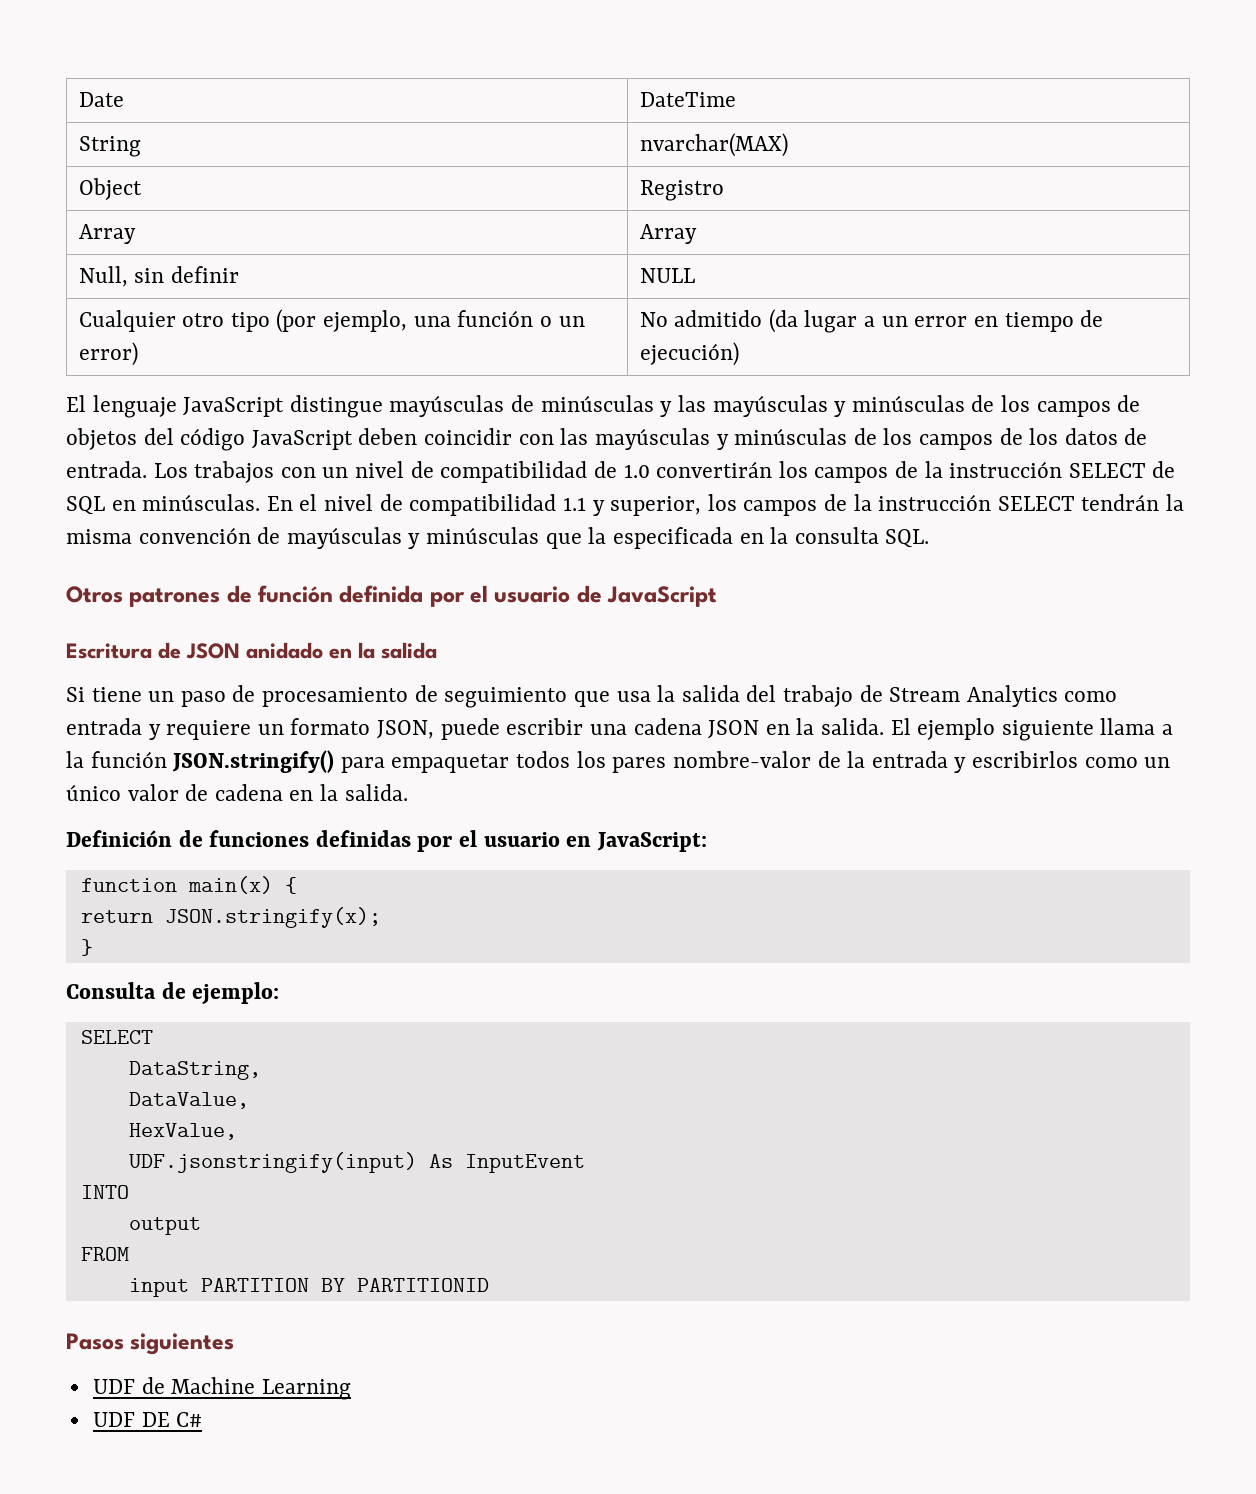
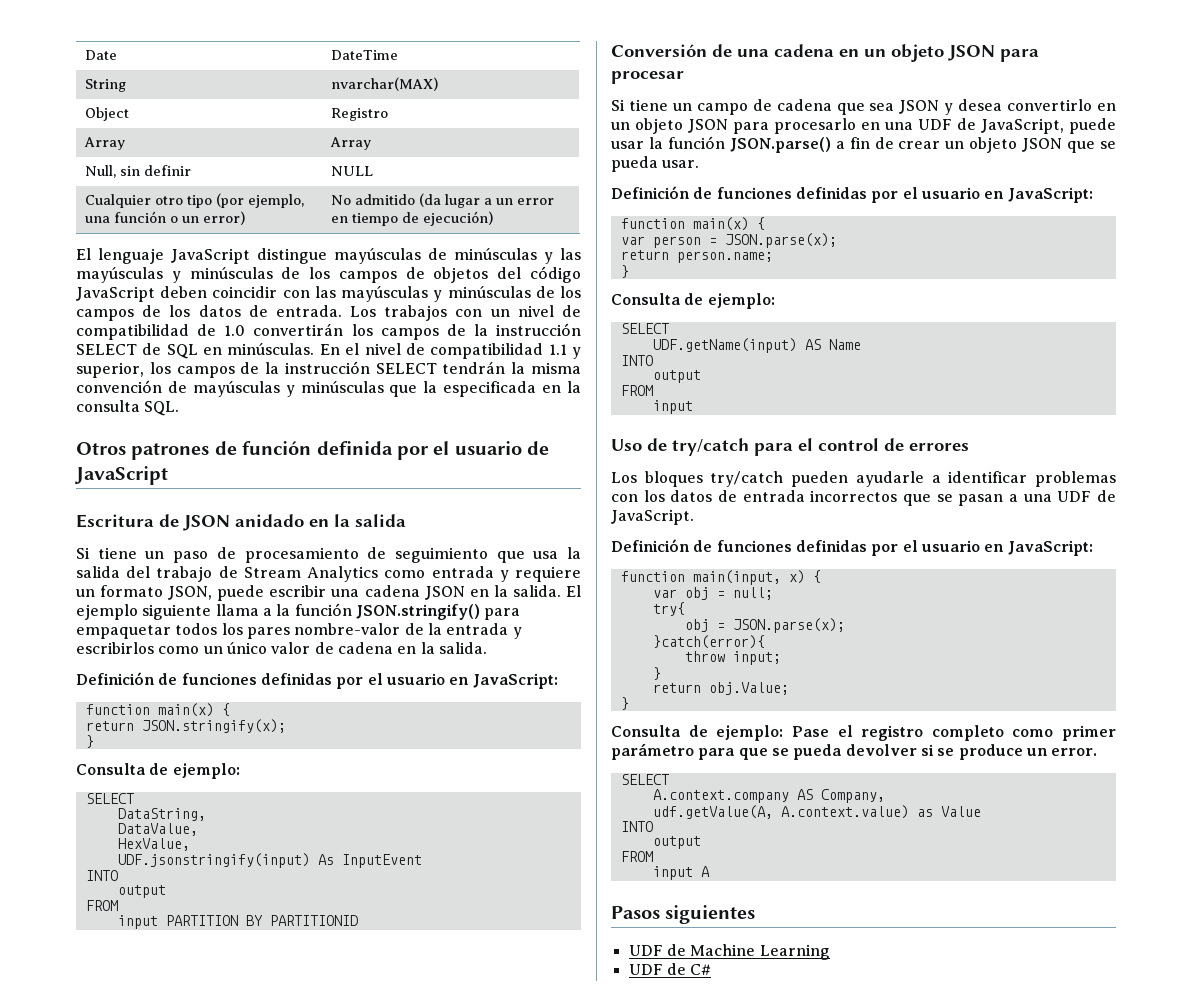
(489, 1285) none -> [611,44,1039,62] [611,71,684,84] [611,99,1116,115] [611,118,1116,134] [611,136,1116,153] [611,156,700,172] [611,186,1093,203] [620,217,765,231] [620,233,837,248] [620,250,773,263] [620,265,629,278] [611,293,775,309] [620,323,669,334] [652,338,861,353] [620,355,653,366] [652,370,701,383] [620,385,653,396] [652,400,693,414] [611,438,969,456] [611,471,1116,487] [611,490,1117,506] [611,509,694,525] [611,539,1093,556] [620,570,821,585] [652,587,773,600] [652,602,685,616] [684,618,845,633] [652,635,765,649] [684,651,781,665] [652,667,661,680] [652,682,789,695] [620,697,629,710] [611,725,1116,741] [611,743,1098,760] [620,774,669,785] [652,789,885,803] [652,805,981,819] [620,821,653,832] [652,836,701,849] [620,851,653,862] [652,866,710,880] // Conversión de una cadena en un objeto JSON para procesar // Si tiene un campo de cadena que sea JSON y desea convertirlo en un objeto JSON para procesarlo en una UDF de JavaScript, puede usar la función JSON.parse() a fin de crear un objeto JSON que se pueda usar. // Definición de funciones definidas por el usuario en JavaScript: // function main(x) { // var person = JSON.parse(x); // return person.name; // } // Consulta de ejemplo: // SELECT // UDF.getName(input) AS Name // INTO // output // FROM // input // Uso de try/catch para el control de errores // Los bloques try/catch pueden ayudarle a identificar problemas con los datos de entrada incorrectos que se pasan a una UDF de JavaScript. // Definición de funciones definidas por el usuario en JavaScript: // function main(input, x) { // var obj = null; // try{ // obj = JSON.parse(x); // }catch(error){ // throw input; // } // return obj.Value; // } // Consulta de ejemplo: Pase el registro completo como primer parámetro para que se pueda devolver si se produce un error. // SELECT // A.context.company AS Company, // udf.getValue(A, A.context.value) as Value // INTO // output // FROM // input A
[141,1412,170,1427] DE -> [666,963,686,975] de

